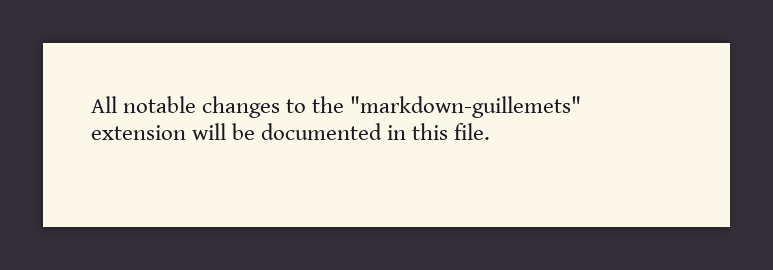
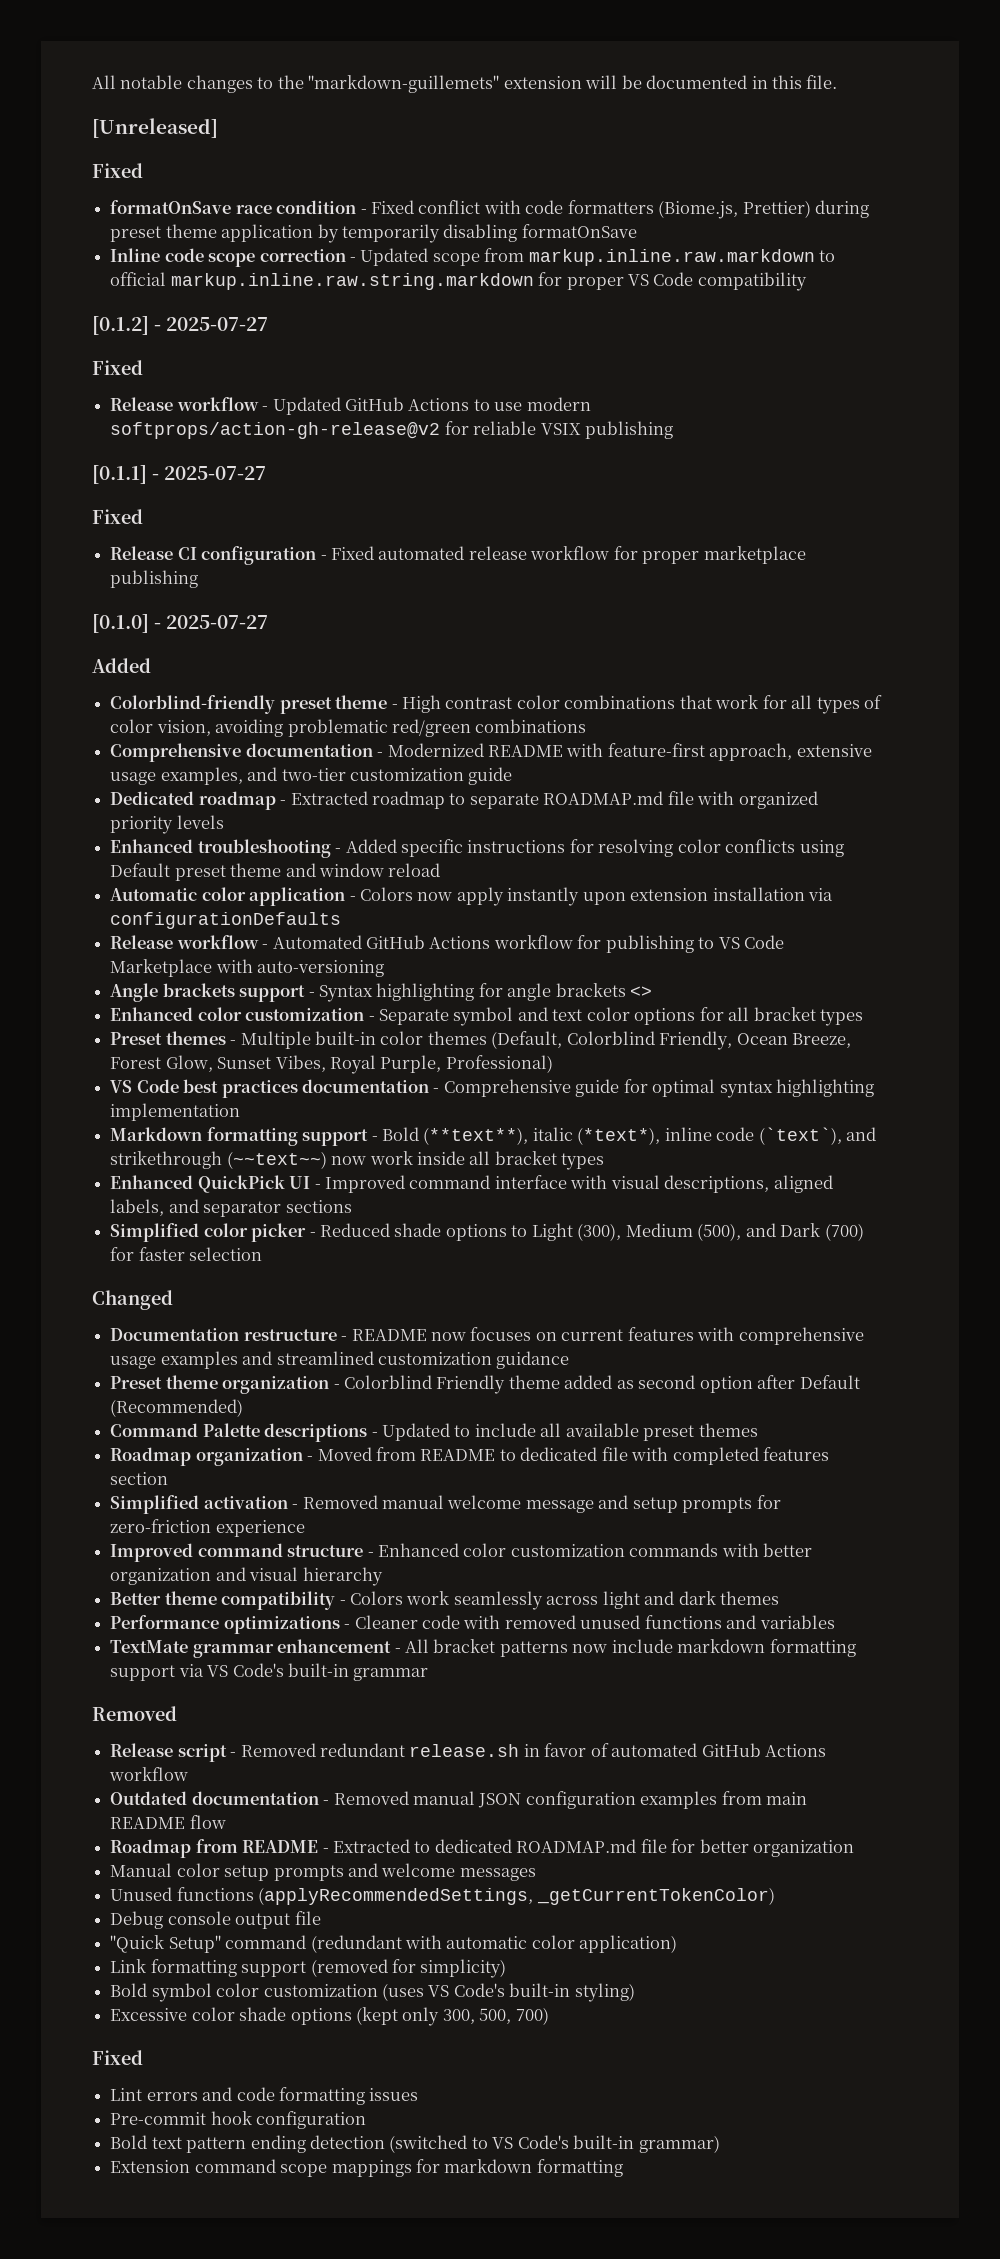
(491, 131) none -> [92,118,218,138] [92,163,143,178] [110,200,870,219] [110,224,637,243] [110,248,836,267] [110,272,807,291] [92,316,269,335] [92,360,143,375] [110,397,591,415] [110,421,673,439] [92,465,267,484] [92,509,143,524] [110,546,806,565] [110,570,199,588] [92,614,269,633] [92,658,151,673] [110,695,883,714] [110,719,587,737] [110,743,872,762] [110,767,513,785] [110,791,818,810] [110,815,224,834] [110,839,844,858] [110,863,441,881] [110,887,834,906] [110,912,342,929] [110,935,785,953] [110,959,385,977] [110,983,653,1002] [110,1007,864,1026] [110,1031,852,1050] [110,1055,553,1074] [110,1079,875,1098] [110,1103,241,1121] [110,1127,877,1146] [110,1151,605,1170] [110,1175,833,1193] [110,1199,352,1217] [110,1223,864,1242] [110,1247,263,1261] [92,1290,173,1310] [110,1327,864,1345] [110,1351,570,1369] [110,1375,860,1394] [110,1399,244,1417] [110,1423,758,1442] [110,1447,830,1466] [110,1472,169,1485] [110,1495,781,1514] [110,1519,305,1537] [110,1543,813,1562] [110,1567,383,1586] [110,1591,780,1610] [110,1615,835,1634] [110,1639,856,1658] [110,1663,429,1681] [92,1706,177,1721] [110,1743,827,1762] [109,1767,189,1781] [110,1791,808,1809] [110,1815,226,1829] [110,1839,855,1858] [110,1863,536,1881] [110,1887,775,1905] [110,1911,321,1929] [110,1935,678,1953] [110,1959,507,1978] [110,1983,635,2002] [110,2007,549,2026] [92,2050,143,2065] [110,2087,419,2105] [110,2111,367,2129] [110,2135,720,2153] [110,2159,623,2177] // [Unreleased] // Fixed // formatOnSave race condition - Fixed conflict with code formatters (Biome.js, Prettier) during preset theme application by temporarily disabling formatOnSave // Inline code scope correction - Updated scope from markup.inline.raw.markdown to official markup.inline.raw.string.markdown for proper VS Code compatibility // [0.1.2] - 2025-07-27 // Fixed // Release workflow - Updated GitHub Actions to use modern softprops/action-gh-release@v2 for reliable VSIX publishing // [0.1.1] - 2025-07-27 // Fixed // Release CI configuration - Fixed automated release workflow for proper marketplace publishing // [0.1.0] - 2025-07-27 // Added // Colorblind-friendly preset theme - High contrast color combinations that work for all types of color vision, avoiding problematic red/green combinations // Comprehensive documentation - Modernized README with feature-first approach, extensive usage examples, and two-tier customization guide // Dedicated roadmap - Extracted roadmap to separate ROADMAP.md file with organized priority levels // Enhanced troubleshooting - Added specific instructions for resolving color conflicts using Default preset theme and window reload // Automatic color application - Colors now apply instantly upon extension installation via configurationDefaults // Release workflow - Automated GitHub Actions workflow for publishing to VS Code Marketplace with auto-versioning // Angle brackets support - Syntax highlighting for angle brackets <> // Enhanced color customization - Separate symbol and text color options for all bracket types // Preset themes - Multiple built-in color themes (Default, Colorblind Friendly, Ocean Breeze, Forest Glow, Sunset Vibes, Royal Purple, Professional) // VS Code best practices documentation - Comprehensive guide for optimal syntax highlighting implementation // Markdown formatting support - Bold (**text**), italic (*text*), inline code (`text`), and strikethrough (~~text~~) now work inside all bracket types // Enhanced QuickPick UI - Improved command interface with visual descriptions, aligned labels, and separator sections // Simplified color picker - Reduced shade options to Light (300), Medium (500), and Dark (700) for faster selection // Changed // Documentation restructure - README now focuses on current features with comprehensive usage examples and streamlined customization guidance // Preset theme organization - Colorblind Friendly theme added as second option after Default (Recommended) // Command Palette descriptions - Updated to include all available preset themes // Roadmap organization - Moved from README to dedicated file with completed features section // Simplified activation - Removed manual welcome message and setup prompts for zero-friction experience // Improved command structure - Enhanced color customization commands with better organization and visual hierarchy // Better theme compatibility - Colors work seamlessly across light and dark themes // Performance optimizations - Cleaner code with removed unused functions and variables // TextMate grammar enhancement - All bracket patterns now include markdown formatting support via VS Code's built-in grammar // Removed // Release script - Removed redundant release.sh in favor of automated GitHub Actions workflow // Outdated documentation - Removed manual JSON configuration examples from main README flow // Roadmap from README - Extracted to dedicated ROADMAP.md file for better organization // Manual color setup prompts and welcome messages // Unused functions (applyRecommendedSettings, _getCurrentTokenColor) // Debug console output file // "Quick Setup" command (redundant with automatic color application) // Link formatting support (removed for simplicity) // Bold symbol color customization (uses VS Code's built-in styling) // Excessive color shade options (kept only 300, 500, 700) // Fixed // Lint errors and code formatting issues // Pre-commit hook configuration // Bold text pattern ending detection (switched to VS Code's built-in grammar) // Extension command scope mappings for markdown formatting

